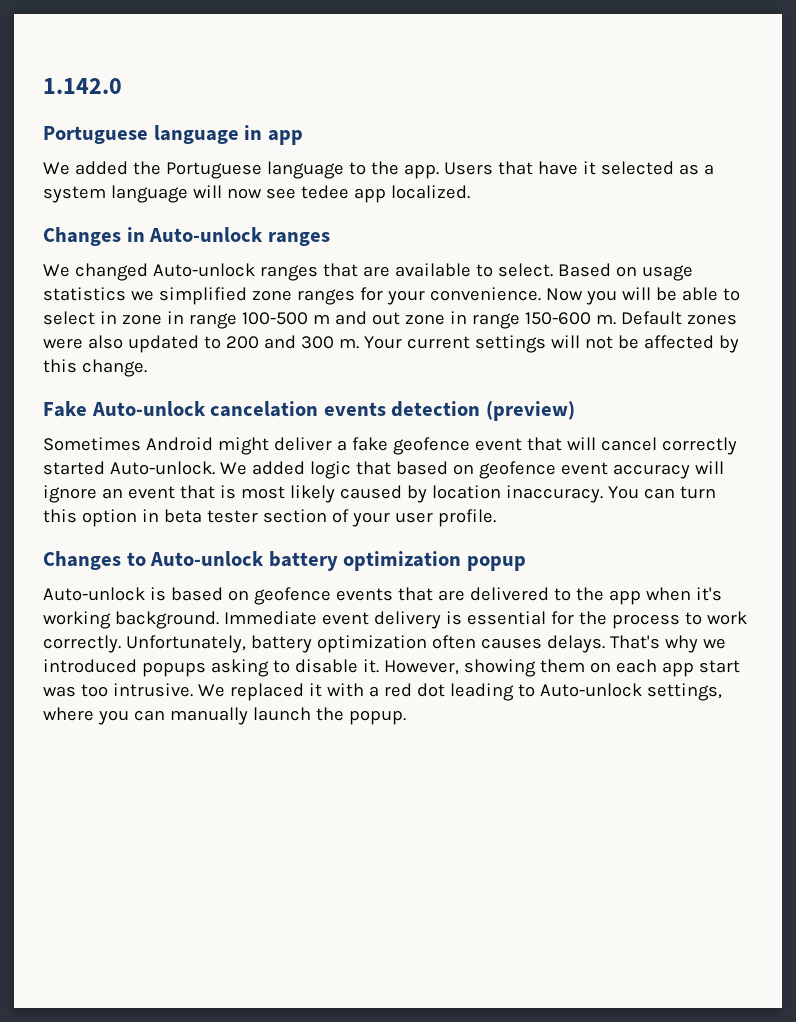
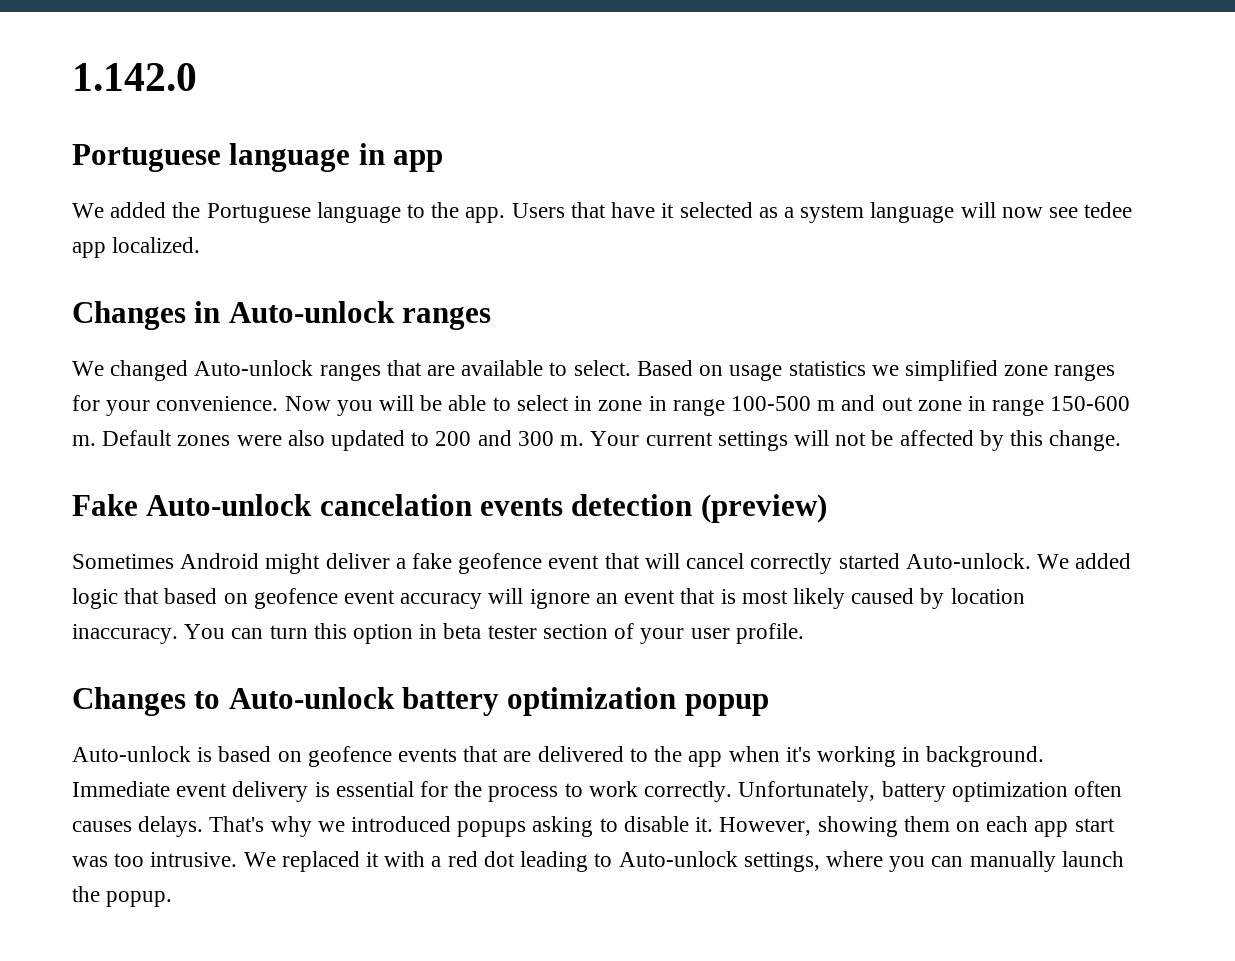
(111, 620) none -> [902,747,921,762] in

